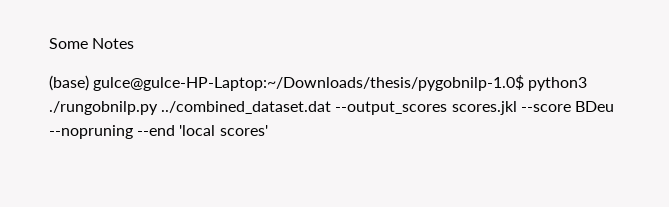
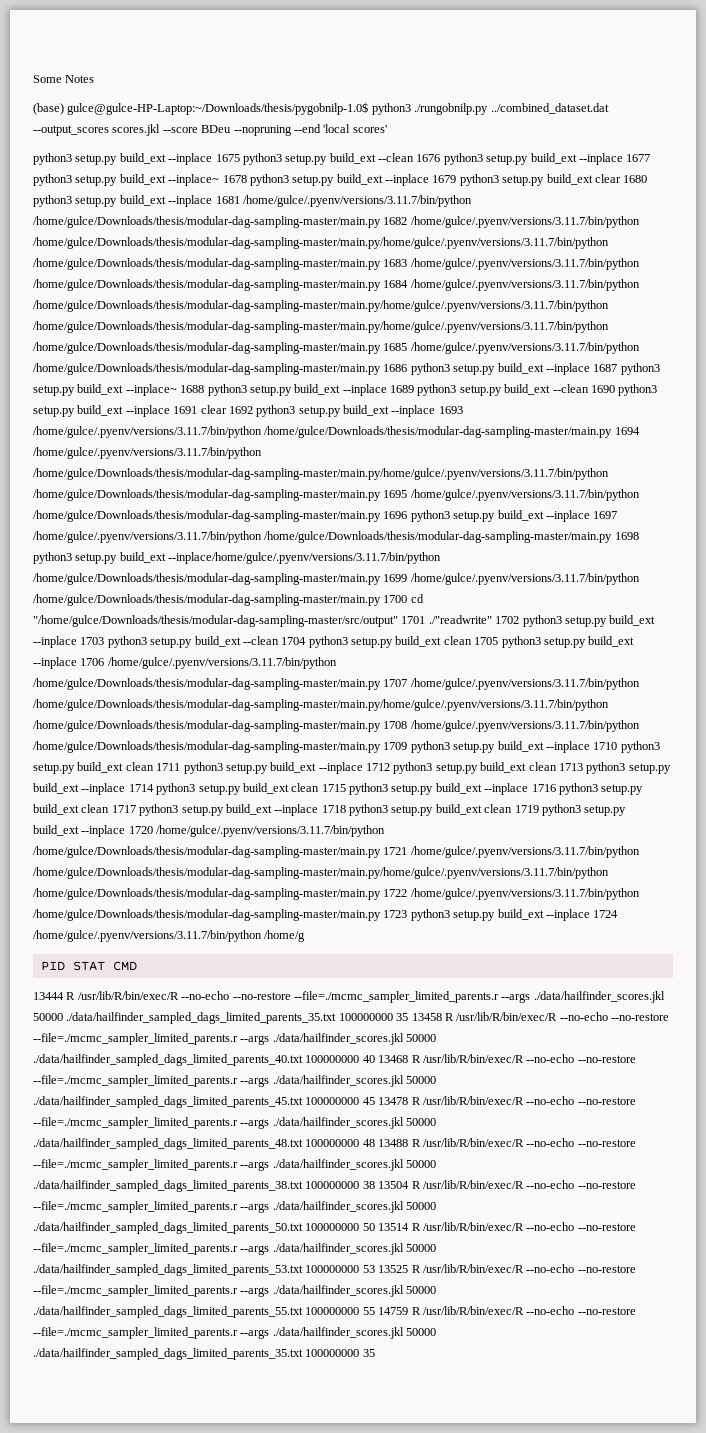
(268, 130) none -> [33,153,651,165] [33,174,648,186] [33,195,472,207] [33,216,640,228] [33,237,609,249] [33,258,640,270] [33,279,640,291] [33,300,609,312] [33,321,609,333] [33,342,640,354] [33,363,660,375] [33,384,658,396] [33,405,463,417] [33,426,640,438] [33,447,262,459] [33,468,609,480] [33,489,640,501] [33,510,618,522] [33,531,639,543] [33,552,442,564] [33,573,640,585] [33,594,424,606] [33,615,656,627] [33,636,635,648] [33,657,337,669] [33,678,640,690] [33,699,609,711] [33,720,640,732] [33,741,660,753] [33,762,671,774] [33,783,644,795] [33,804,627,816] [33,825,386,837] [33,846,640,858] [33,867,609,879] [33,888,640,900] [33,909,619,921] [33,930,306,942] [40,961,137,971] [33,991,665,1003] [33,1012,669,1024] [33,1033,437,1045] [33,1054,636,1066] [33,1075,437,1087] [33,1096,636,1108] [33,1117,437,1129] [33,1138,636,1150] [33,1159,437,1171] [33,1180,636,1192] [33,1201,437,1213] [33,1222,636,1234] [33,1243,437,1255] [33,1264,636,1276] [33,1285,437,1297] [33,1306,636,1318] [33,1327,437,1339] [33,1348,375,1360] // python3 setup.py build_ext --inplace 1675 python3 setup.py build_ext --clean 1676 python3 setup.py build_ext --inplace 1677 python3 setup.py build_ext --inplace~ 1678 python3 setup.py build_ext --inplace 1679 python3 setup.py build_ext clear 1680 python3 setup.py build_ext --inplace 1681 /home/gulce/.pyenv/versions/3.11.7/bin/python /home/gulce/Downloads/thesis/modular-dag-sampling-master/main.py 1682 /home/gulce/.pyenv/versions/3.11.7/bin/python /home/gulce/Downloads/thesis/modular-dag-sampling-master/main.py/home/gulce/.pyenv/versions/3.11.7/bin/python /home/gulce/Downloads/thesis/modular-dag-sampling-master/main.py 1683 /home/gulce/.pyenv/versions/3.11.7/bin/python /home/gulce/Downloads/thesis/modular-dag-sampling-master/main.py 1684 /home/gulce/.pyenv/versions/3.11.7/bin/python /home/gulce/Downloads/thesis/modular-dag-sampling-master/main.py/home/gulce/.pyenv/versions/3.11.7/bin/python /home/gulce/Downloads/thesis/modular-dag-sampling-master/main.py/home/gulce/.pyenv/versions/3.11.7/bin/python /home/gulce/Downloads/thesis/modular-dag-sampling-master/main.py 1685 /home/gulce/.pyenv/versions/3.11.7/bin/python /home/gulce/Downloads/thesis/modular-dag-sampling-master/main.py 1686 python3 setup.py build_ext --inplace 1687 python3 setup.py build_ext --inplace~ 1688 python3 setup.py build_ext --inplace 1689 python3 setup.py build_ext --clean 1690 python3 setup.py build_ext --inplace 1691 clear 1692 python3 setup.py build_ext --inplace 1693 /home/gulce/.pyenv/versions/3.11.7/bin/python /home/gulce/Downloads/thesis/modular-dag-sampling-master/main.py 1694 /home/gulce/.pyenv/versions/3.11.7/bin/python /home/gulce/Downloads/thesis/modular-dag-sampling-master/main.py/home/gulce/.pyenv/versions/3.11.7/bin/python /home/gulce/Downloads/thesis/modular-dag-sampling-master/main.py 1695 /home/gulce/.pyenv/versions/3.11.7/bin/python /home/gulce/Downloads/thesis/modular-dag-sampling-master/main.py 1696 python3 setup.py build_ext --inplace 1697 /home/gulce/.pyenv/versions/3.11.7/bin/python /home/gulce/Downloads/thesis/modular-dag-sampling-master/main.py 1698 python3 setup.py build_ext --inplace/home/gulce/.pyenv/versions/3.11.7/bin/python /home/gulce/Downloads/thesis/modular-dag-sampling-master/main.py 1699 /home/gulce/.pyenv/versions/3.11.7/bin/python /home/gulce/Downloads/thesis/modular-dag-sampling-master/main.py 1700 cd "/home/gulce/Downloads/thesis/modular-dag-sampling-master/src/output" 1701 ./"readwrite" 1702 python3 setup.py build_ext --inplace 1703 python3 setup.py build_ext --clean 1704 python3 setup.py build_ext clean 1705 python3 setup.py build_ext --inplace 1706 /home/gulce/.pyenv/versions/3.11.7/bin/python /home/gulce/Downloads/thesis/modular-dag-sampling-master/main.py 1707 /home/gulce/.pyenv/versions/3.11.7/bin/python /home/gulce/Downloads/thesis/modular-dag-sampling-master/main.py/home/gulce/.pyenv/versions/3.11.7/bin/python /home/gulce/Downloads/thesis/modular-dag-sampling-master/main.py 1708 /home/gulce/.pyenv/versions/3.11.7/bin/python /home/gulce/Downloads/thesis/modular-dag-sampling-master/main.py 1709 python3 setup.py build_ext --inplace 1710 python3 setup.py build_ext clean 1711 python3 setup.py build_ext --inplace 1712 python3 setup.py build_ext clean 1713 python3 setup.py build_ext --inplace 1714 python3 setup.py build_ext clean 1715 python3 setup.py build_ext --inplace 1716 python3 setup.py build_ext clean 1717 python3 setup.py build_ext --inplace 1718 python3 setup.py build_ext clean 1719 python3 setup.py build_ext --inplace 1720 /home/gulce/.pyenv/versions/3.11.7/bin/python /home/gulce/Downloads/thesis/modular-dag-sampling-master/main.py 1721 /home/gulce/.pyenv/versions/3.11.7/bin/python /home/gulce/Downloads/thesis/modular-dag-sampling-master/main.py/home/gulce/.pyenv/versions/3.11.7/bin/python /home/gulce/Downloads/thesis/modular-dag-sampling-master/main.py 1722 /home/gulce/.pyenv/versions/3.11.7/bin/python /home/gulce/Downloads/thesis/modular-dag-sampling-master/main.py 1723 python3 setup.py build_ext --inplace 1724 /home/gulce/.pyenv/versions/3.11.7/bin/python /home/g // PID STAT CMD // 13444 R /usr/lib/R/bin/exec/R --no-echo --no-restore --file=./mcmc_sampler_limited_parents.r --args ./data/hailfinder_scores.jkl 50000 ./data/hailfinder_sampled_dags_limited_parents_35.txt 100000000 35 13458 R /usr/lib/R/bin/exec/R --no-echo --no-restore --file=./mcmc_sampler_limited_parents.r --args ./data/hailfinder_scores.jkl 50000 ./data/hailfinder_sampled_dags_limited_parents_40.txt 100000000 40 13468 R /usr/lib/R/bin/exec/R --no-echo --no-restore --file=./mcmc_sampler_limited_parents.r --args ./data/hailfinder_scores.jkl 50000 ./data/hailfinder_sampled_dags_limited_parents_45.txt 100000000 45 13478 R /usr/lib/R/bin/exec/R --no-echo --no-restore --file=./mcmc_sampler_limited_parents.r --args ./data/hailfinder_scores.jkl 50000 ./data/hailfinder_sampled_dags_limited_parents_48.txt 100000000 48 13488 R /usr/lib/R/bin/exec/R --no-echo --no-restore --file=./mcmc_sampler_limited_parents.r --args ./data/hailfinder_scores.jkl 50000 ./data/hailfinder_sampled_dags_limited_parents_38.txt 100000000 38 13504 R /usr/lib/R/bin/exec/R --no-echo --no-restore --file=./mcmc_sampler_limited_parents.r --args ./data/hailfinder_scores.jkl 50000 ./data/hailfinder_sampled_dags_limited_parents_50.txt 100000000 50 13514 R /usr/lib/R/bin/exec/R --no-echo --no-restore --file=./mcmc_sampler_limited_parents.r --args ./data/hailfinder_scores.jkl 50000 ./data/hailfinder_sampled_dags_limited_parents_53.txt 100000000 53 13525 R /usr/lib/R/bin/exec/R --no-echo --no-restore --file=./mcmc_sampler_limited_parents.r --args ./data/hailfinder_scores.jkl 50000 ./data/hailfinder_sampled_dags_limited_parents_55.txt 100000000 55 14759 R /usr/lib/R/bin/exec/R --no-echo --no-restore --file=./mcmc_sampler_limited_parents.r --args ./data/hailfinder_scores.jkl 50000 ./data/hailfinder_sampled_dags_limited_parents_35.txt 100000000 35

